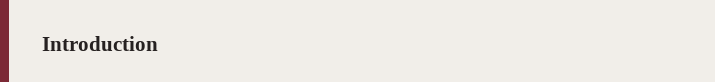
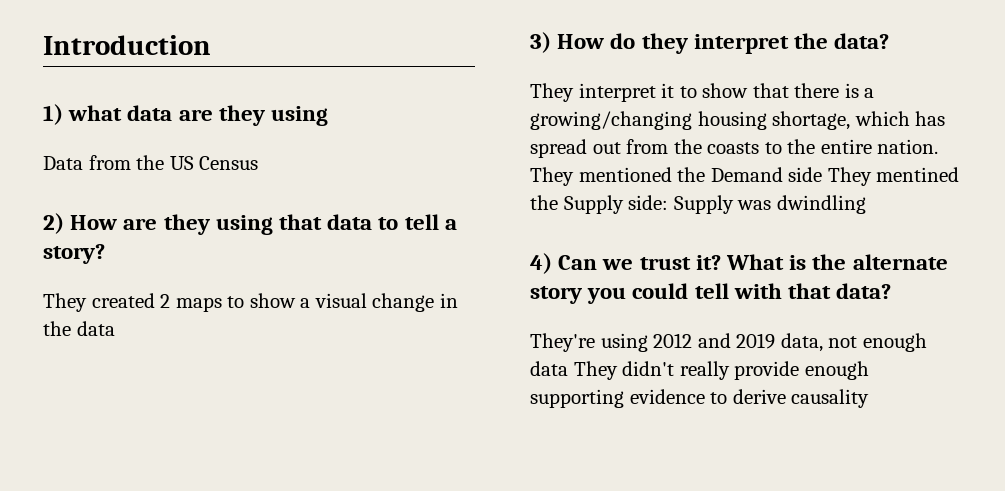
(158, 43) none -> [43,104,329,126] [43,155,259,170] [43,213,457,235] [43,244,105,264] [43,293,458,312] [43,321,115,336] [530,32,890,54] [530,83,875,102] [530,111,946,130] [530,139,939,158] [530,167,960,186] [530,195,866,214] [530,253,948,274] [530,283,892,304] [530,333,927,352] [530,361,869,380] [530,389,870,408] // 1) what data are they using // Data from the US Census // 2) How are they using that data to tell a story? // They created 2 maps to show a visual change in the data // 3) How do they interpret the data? // They interpret it to show that there is a growing/changing housing shortage, which has spread out from the coasts to the entire nation. They mentioned the Demand side They mentined the Supply side: Supply was dwindling // 4) Can we trust it? What is the alternate story you could tell with that data? // They're using 2012 and 2019 data, not enough data They didn't really provide enough supporting evidence to derive causality

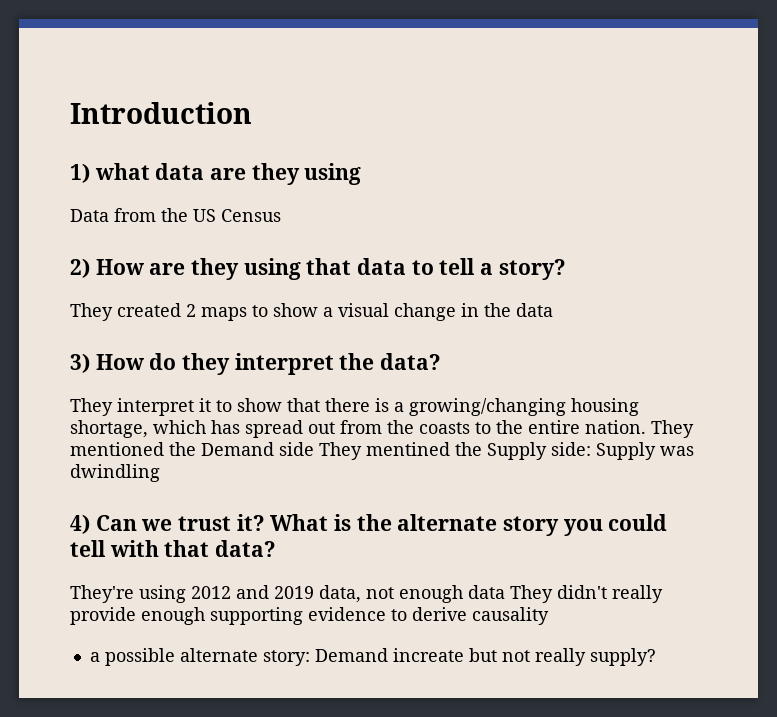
(870, 398) none -> [89,648,656,666] // a possible alternate story: Demand increate but not really supply?

